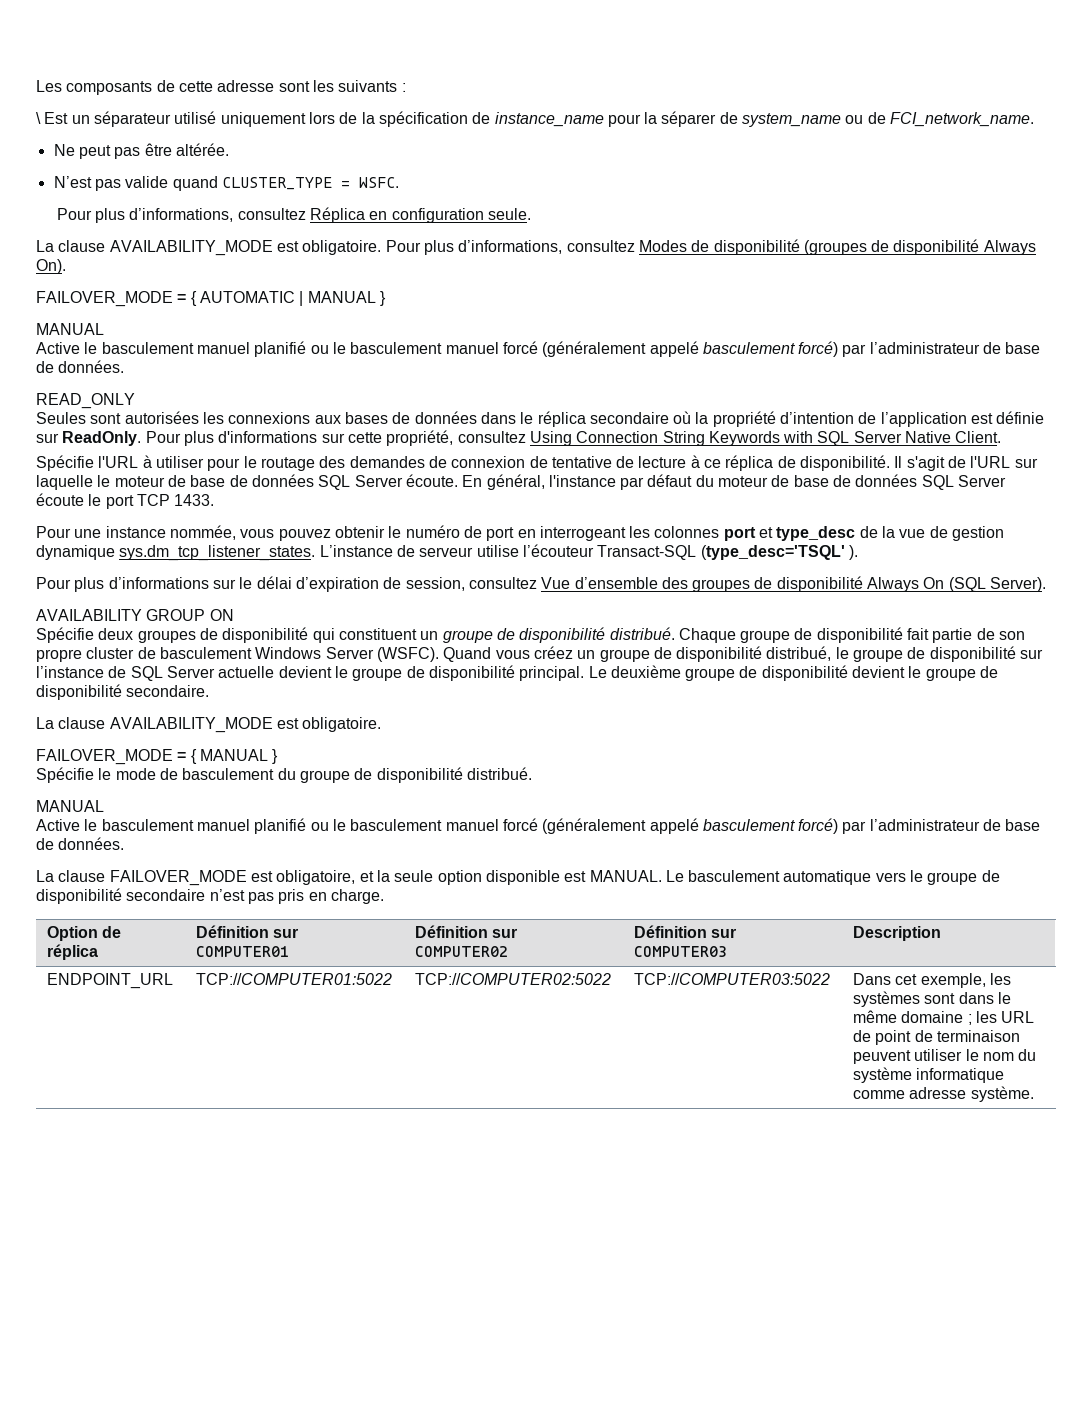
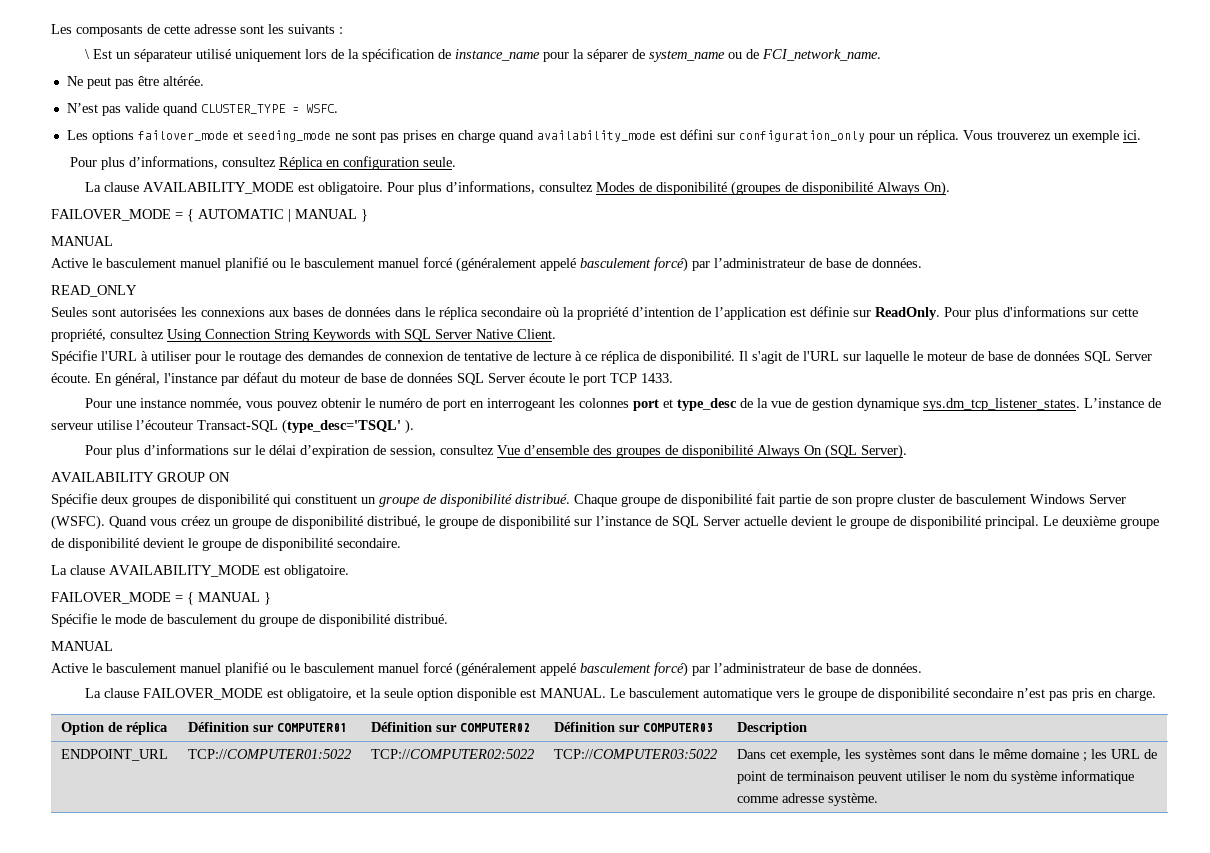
(399, 182) none -> [66,129,1141,143] // Les options failover_mode et seeding_mode ne sont pas prises en charge quand availability_mode est défini sur configuration_only pour un réplica. Vous trouverez un exemple ici.

